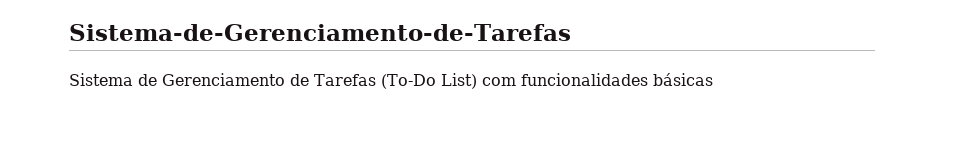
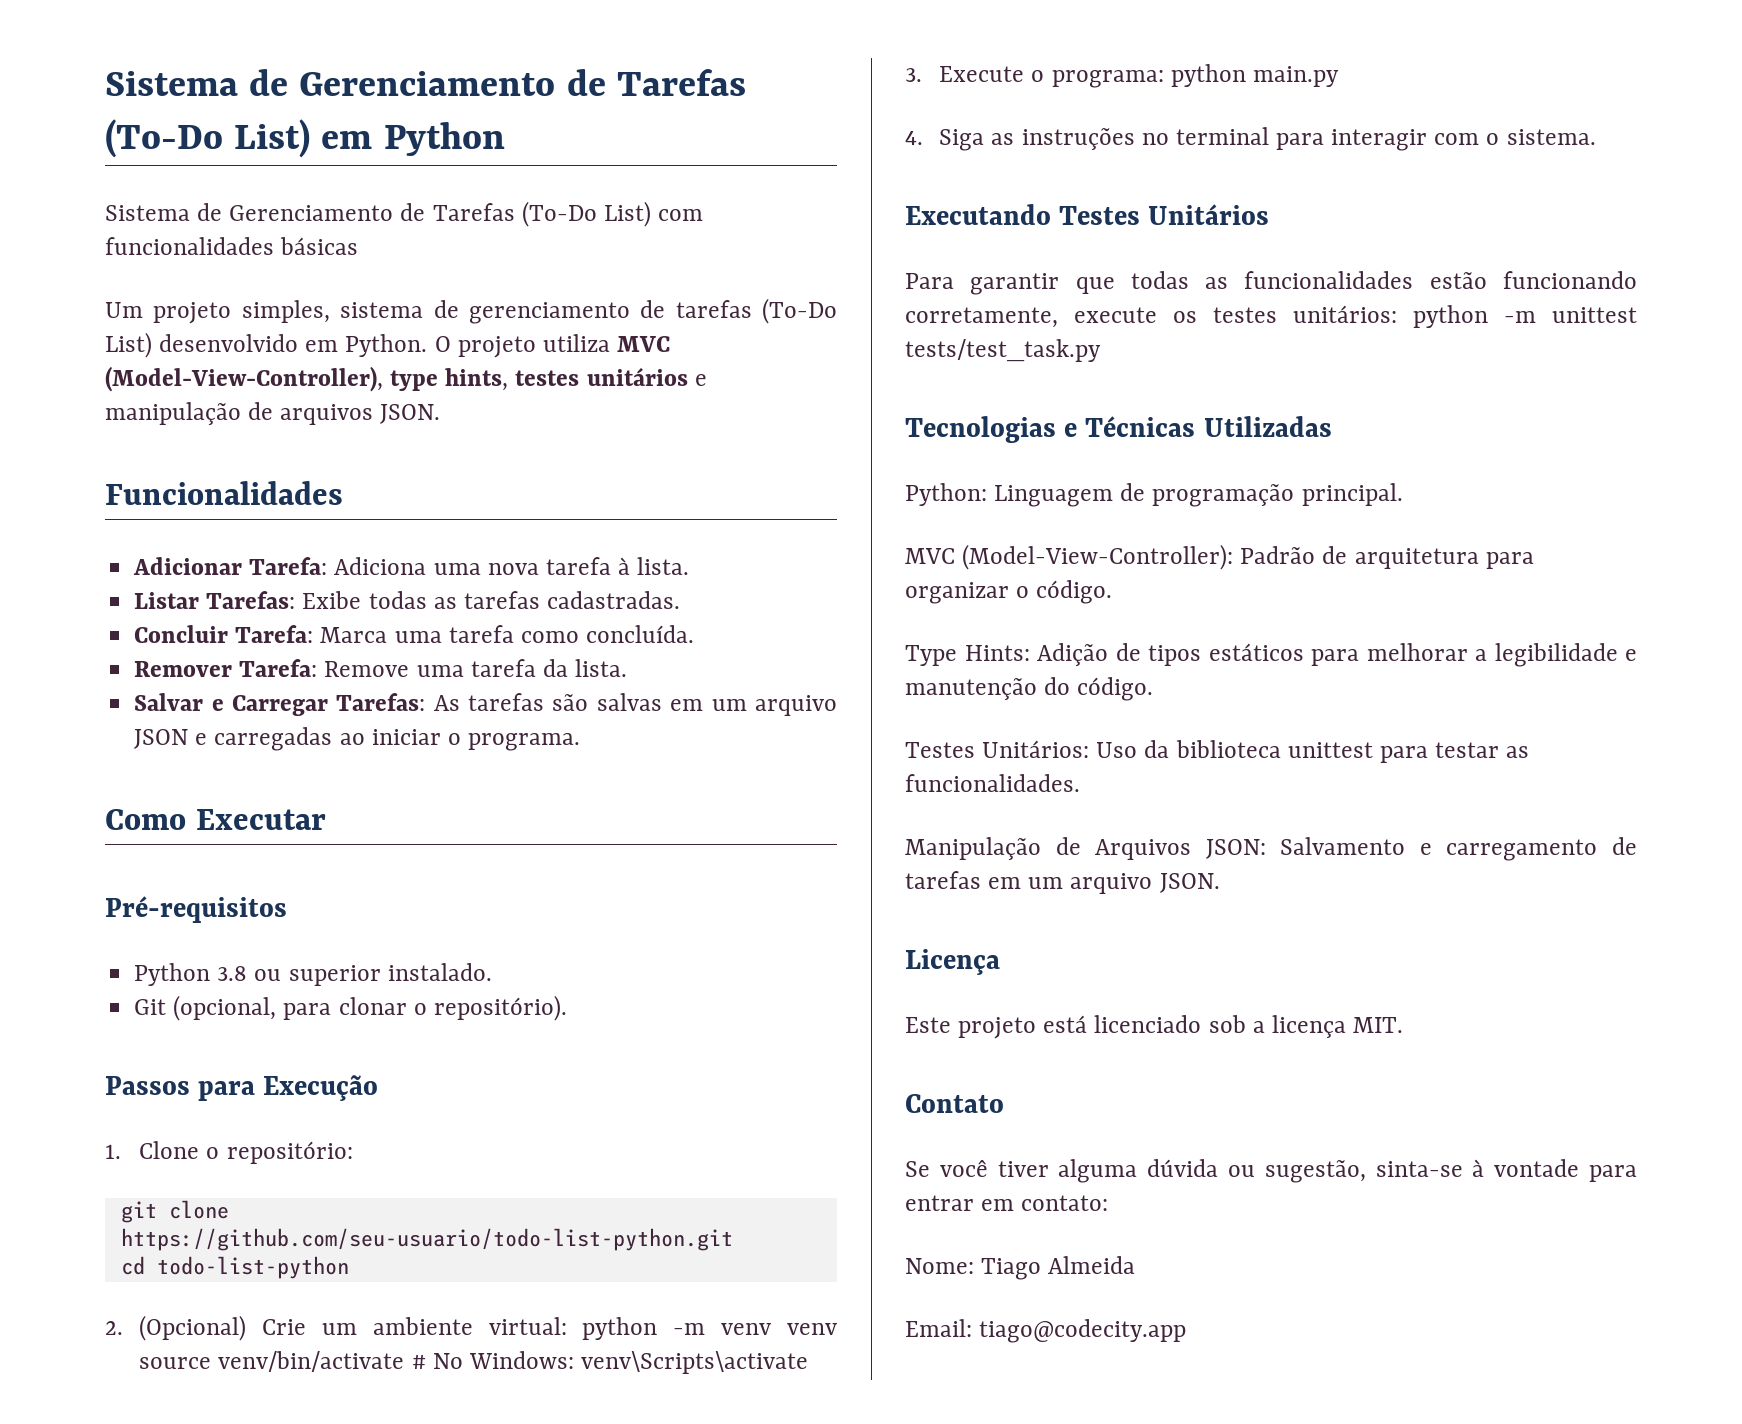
[69,24,571,41] Sistema-de-Gerenciamento-de-Tarefas -> [105,69,746,96] [105,119,505,158] Sistema de Gerenciamento de Tarefas (To-Do List) em Python
(713, 79) none -> [105,298,837,324] [105,332,671,358] [105,366,707,392] [105,402,441,425] [105,481,343,505] [133,557,690,575] [134,591,681,609] [134,625,695,643] [134,659,628,677] [134,693,837,716] [134,727,581,751] [105,809,326,830] [105,896,287,923] [134,963,492,986] [134,995,567,1021] [105,1075,379,1101] [105,1141,353,1164] [120,1200,229,1223] [120,1228,733,1251] [120,1256,349,1279] [105,1315,838,1341] [139,1351,809,1374] [905,64,1339,88] [905,127,1596,151] [905,204,1270,225] [905,271,1637,295] [905,305,1637,328] [905,339,1101,362] [905,416,1332,443] [905,483,1403,507] [905,544,1534,570] [905,580,1113,604] [905,643,1637,667] [905,677,1154,701] [905,740,1530,763] [905,774,1080,792] [905,837,1637,861] [905,871,1220,894] [905,949,1000,975] [905,1015,1404,1039] [905,1094,1004,1113] [905,1159,1637,1183] [905,1195,1109,1211] [905,1256,1136,1280] [905,1319,1187,1343] // Um projeto simples, sistema de gerenciamento de tarefas (To-Do List) desenvolvido em Python. O projeto utiliza MVC (Model-View-Controller), type hints, testes unitários e manipulação de arquivos JSON. // Funcionalidades // Adicionar Tarefa: Adiciona uma nova tarefa à lista. // Listar Tarefas: Exibe todas as tarefas cadastradas. // Concluir Tarefa: Marca uma tarefa como concluída. // Remover Tarefa: Remove uma tarefa da lista. // Salvar e Carregar Tarefas: As tarefas são salvas em um arquivo JSON e carregadas ao iniciar o programa. // Como Executar // Pré-requisitos // Python 3.8 ou superior instalado. // Git (opcional, para clonar o repositório). // Passos para Execução // 1. Clone o repositório: // git clone https://github.com/seu-usuario/todo-list-python.git // cd todo-list-python // 2. (Opcional) Crie um ambiente virtual: python -m venv venv source venv/bin/activate # No Windows: venv\Scripts\activate // 3. Execute o programa: python main.py // 4. Siga as instruções no terminal para interagir com o sistema. // Executando Testes Unitários // Para garantir que todas as funcionalidades estão funcionando corretamente, execute os testes unitários: python -m unittest tests/test_task.py // Tecnologias e Técnicas Utilizadas // Python: Linguagem de programação principal. // MVC (Model-View-Controller): Padrão de arquitetura para organizar o código. // Type Hints: Adição de tipos estáticos para melhorar a legibilidade e manutenção do código. // Testes Unitários: Uso da biblioteca unittest para testar as funcionalidades. // Manipulação de Arquivos JSON: Salvamento e carregamento de tarefas em um arquivo JSON. // Licença // Este projeto está licenciado sob a licença MIT. // Contato // Se você tiver alguma dúvida ou sugestão, sinta-se à vontade para entrar em contato: // Nome: Tiago Almeida // Email: tiago@codecity.app

